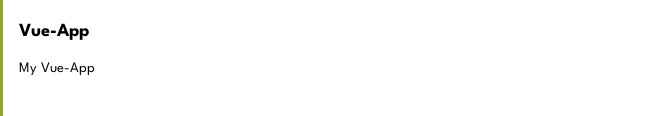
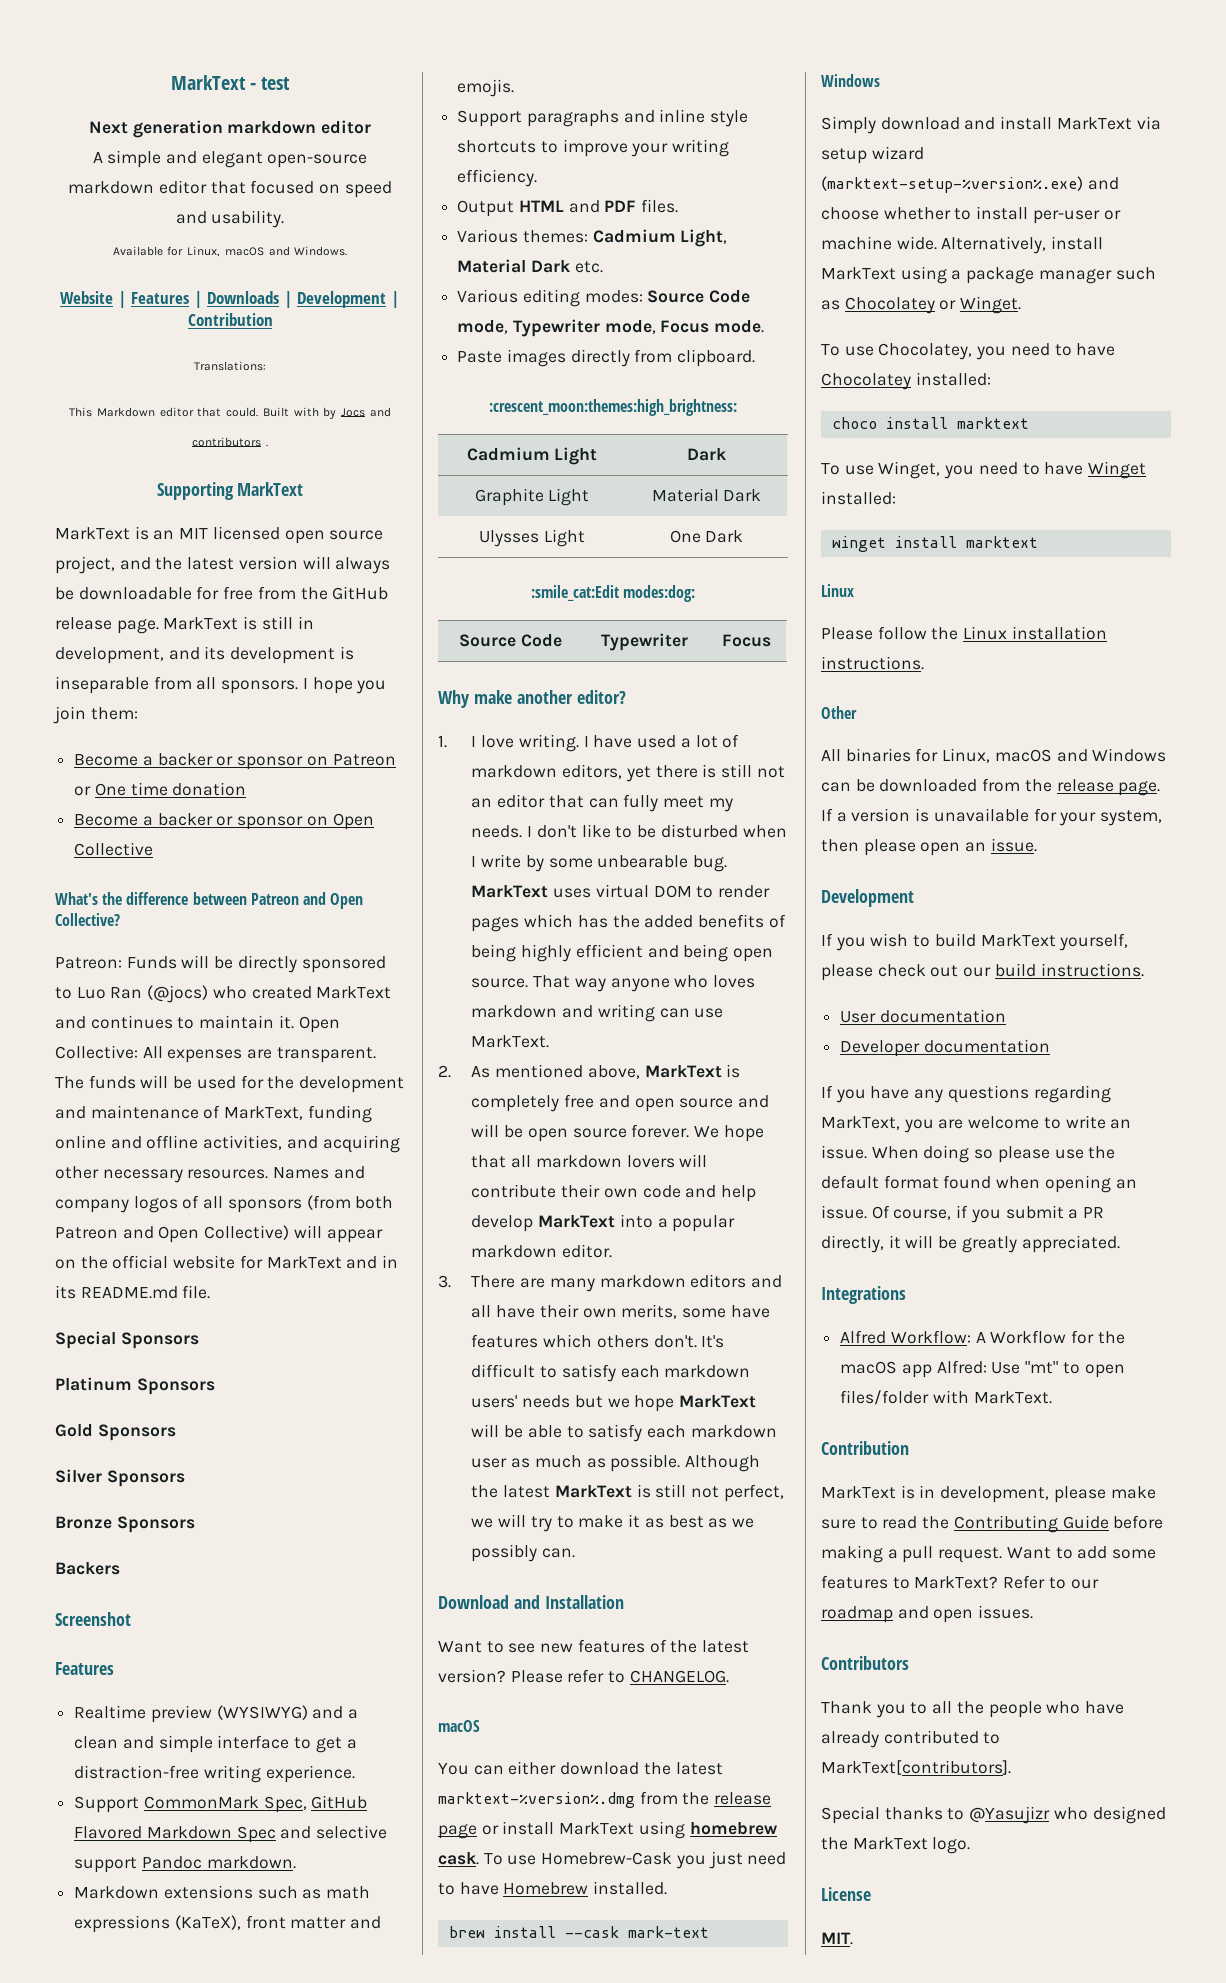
[19,23,89,40] [19,62,95,76] Vue-App // My Vue-App -> [170,75,291,90] [88,120,372,138] [92,150,368,168] [68,180,392,198] [175,210,285,228] [112,246,348,257] [59,291,401,308] [187,313,273,326] [194,361,266,371] [69,407,391,419] [192,437,268,447] [156,482,304,500] [55,526,384,544] [55,556,391,574] [55,586,389,600] [55,616,314,634] [55,646,354,664] [55,676,387,694] [53,706,138,724] [74,753,396,770] [74,782,247,796] [74,813,374,830] [74,842,154,856] [55,892,364,909] [55,913,120,926] [55,955,386,973] [55,985,392,1003] [55,1015,340,1033] [55,1045,376,1063] [55,1075,405,1093] [55,1105,372,1123] [55,1135,400,1153] [55,1166,365,1183] [55,1195,394,1213] [55,1225,383,1243] [55,1255,399,1269] [55,1285,211,1299] [55,1331,199,1349] [55,1377,215,1395] [55,1424,176,1441] [55,1469,185,1487] [55,1516,195,1533] [55,1562,120,1575] [55,1612,131,1626] [55,1662,114,1675] [74,1705,359,1723] [74,1735,357,1753] [74,1765,355,1783] [74,1795,368,1813] [74,1825,388,1843] [74,1856,296,1873] [74,1885,371,1899] [74,1915,382,1933] [457,79,515,97] [457,109,749,127] [457,139,730,157] [457,169,538,187] [457,199,679,217] [457,229,728,247] [457,259,603,273] [457,289,751,307] [457,319,765,337] [457,349,756,367] [489,399,737,416] [466,447,598,465] [687,448,727,461] [474,488,590,506] [651,488,762,502] [479,529,585,547] [669,530,744,543] [530,585,696,602] [459,634,562,647] [601,633,688,651] [722,634,771,647] [438,690,626,708] [438,734,740,752] [471,764,785,782] [471,794,733,812] [471,824,787,838] [471,854,728,872] [471,884,771,898] [471,914,786,932] [471,944,774,962] [471,975,756,992] [471,1004,724,1022] [471,1035,550,1048] [438,1064,741,1079] [471,1094,770,1112] [471,1124,764,1142] [471,1154,708,1168] [471,1184,757,1202] [471,1214,736,1232] [471,1244,613,1258] [438,1274,783,1292] [471,1304,770,1319] [471,1334,725,1348] [471,1364,751,1382] [471,1395,757,1412] [471,1424,777,1442] [471,1454,761,1472] [471,1484,784,1502] [471,1514,754,1532] [471,1544,576,1562] [438,1595,624,1609] [438,1639,750,1653] [438,1669,729,1683] [438,1720,480,1732] [438,1761,723,1775] [438,1791,772,1808] [438,1821,777,1839] [438,1851,787,1869] [438,1881,668,1895] [448,1926,709,1938] [821,74,880,87] [821,116,1161,134] [821,146,924,164] [821,176,1119,193] [821,206,1121,224] [821,236,1104,254] [821,266,1156,284] [821,296,1022,314] [821,343,1116,360] [821,372,991,390] [831,417,1029,429] [821,461,1147,479] [821,491,896,505] [831,536,1038,552] [821,584,854,597] [821,626,1107,640] [821,656,924,670] [821,706,857,719] [821,748,1167,763] [821,778,1161,796] [821,808,1163,826] [821,838,1037,856] [821,889,914,907] [821,933,1129,951] [821,963,1144,981] [840,1009,1006,1023] [840,1039,1050,1057] [821,1085,1111,1103] [821,1115,1132,1133] [821,1145,1116,1163] [821,1175,1137,1193] [821,1205,1105,1223] [821,1235,1120,1253] [821,1286,906,1304] [840,1330,1125,1344] [840,1360,1125,1378] [840,1390,1052,1405] [821,1441,909,1455] [821,1485,1156,1503] [821,1515,1164,1533] [821,1545,1157,1563] [821,1575,1099,1589] [821,1605,1034,1623] [821,1656,909,1670] [821,1701,1125,1718] [821,1730,1001,1748] [821,1760,1011,1775] [821,1806,1166,1824] [821,1837,971,1854] [821,1887,871,1901] [821,1932,853,1945] MarkText - test // Next generation markdown editor // A simple and elegant open-source markdown editor that focused on speed and usability. // Available for Linux, macOS and Windows. // Website | Features | Downloads | Development | Contribution // Translations: // This Markdown editor that could. Built with by Jocs and contributors . // Supporting MarkText // MarkText is an MIT licensed open source project, and the latest version will always be downloadable for free from the GitHub release page. MarkText is still in development, and its development is inseparable from all sponsors. I hope you join them: // Become a backer or sponsor on Patreon or One time donation // Become a backer or sponsor on Open Collective // What's the difference between Patreon and Open Collective? // Patreon: Funds will be directly sponsored to Luo Ran (@jocs) who created MarkText and continues to maintain it. Open Collective: All expenses are transparent. The funds will be used for the development and maintenance of MarkText, funding online and offline activities, and acquiring other necessary resources. Names and company logos of all sponsors (from both Patreon and Open Collective) will appear on the official website for MarkText and in its README.md file. // Special Sponsors // Platinum Sponsors // Gold Sponsors // Silver Sponsors // Bronze Sponsors // Backers // Screenshot // Features // Realtime preview (WYSIWYG) and a clean and simple interface to get a distraction-free writing experience. // Support CommonMark Spec, GitHub Flavored Markdown Spec and selective support Pandoc markdown. // Markdown extensions such as math expressions (KaTeX), front matter and emojis. // Support paragraphs and inline style shortcuts to improve your writing efficiency. // Output HTML and PDF files. // Various themes: Cadmium Light, Material Dark etc. // Various editing modes: Source Code mode, Typewriter mode, Focus mode. // Paste images directly from clipboard. // :crescent_moon:themes:high_brightness: // Cadmium Light | Dark // Graphite Light | Material Dark // Ulysses Light | One Dark // :smile_cat:Edit modes:dog: // Source Code | Typewriter | Focus // Why make another editor? // 1. I love writing. I have used a lot of markdown editors, yet there is still not an editor that can fully meet my needs. I don't like to be disturbed when I write by some unbearable bug. MarkText uses virtual DOM to render pages which has the added benefits of being highly efficient and being open source. That way anyone who loves markdown and writing can use MarkText. // 2. As mentioned above, MarkText is completely free and open source and will be open source forever. We hope that all markdown lovers will contribute their own code and help develop MarkText into a popular markdown editor. // 3. There are many markdown editors and all have their own merits, some have features which others don't. It's difficult to satisfy each markdown users' needs but we hope MarkText will be able to satisfy each markdown user as much as possible. Although the latest MarkText is still not perfect, we will try to make it as best as we possibly can. // Download and Installation // Want to see new features of the latest version? Please refer to CHANGELOG. // macOS // You can either download the latest marktext-%version%.dmg from the release page or install MarkText using homebrew cask. To use Homebrew-Cask you just need to have Homebrew installed. // brew install --cask mark-text // Windows // Simply download and install MarkText via setup wizard (marktext-setup-%version%.exe) and choose whether to install per-user or machine wide. Alternatively, install MarkText using a package manager such as Chocolatey or Winget. // To use Chocolatey, you need to have Chocolatey installed: // choco install marktext // To use Winget, you need to have Winget installed: // winget install marktext // Linux // Please follow the Linux installation instructions. // Other // All binaries for Linux, macOS and Windows can be downloaded from the release page. If a version is unavailable for your system, then please open an issue. // Development // If you wish to build MarkText yourself, please check out our build instructions. // User documentation // Developer documentation // If you have any questions regarding MarkText, you are welcome to write an issue. When doing so please use the default format found when opening an issue. Of course, if you submit a PR directly, it will be greatly appreciated. // Integrations // Alfred Workflow: A Workflow for the macOS app Alfred: Use "mt" to open files/folder with MarkText. // Contribution // MarkText is in development, please make sure to read the Contributing Guide before making a pull request. Want to add some features to MarkText? Refer to our roadmap and open issues. // Contributors // Thank you to all the people who have already contributed to MarkText[contributors]. // Special thanks to @Yasujizr who designed the MarkText logo. // License // MIT.

